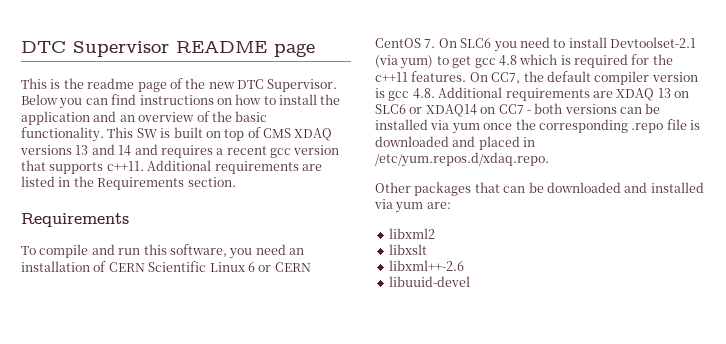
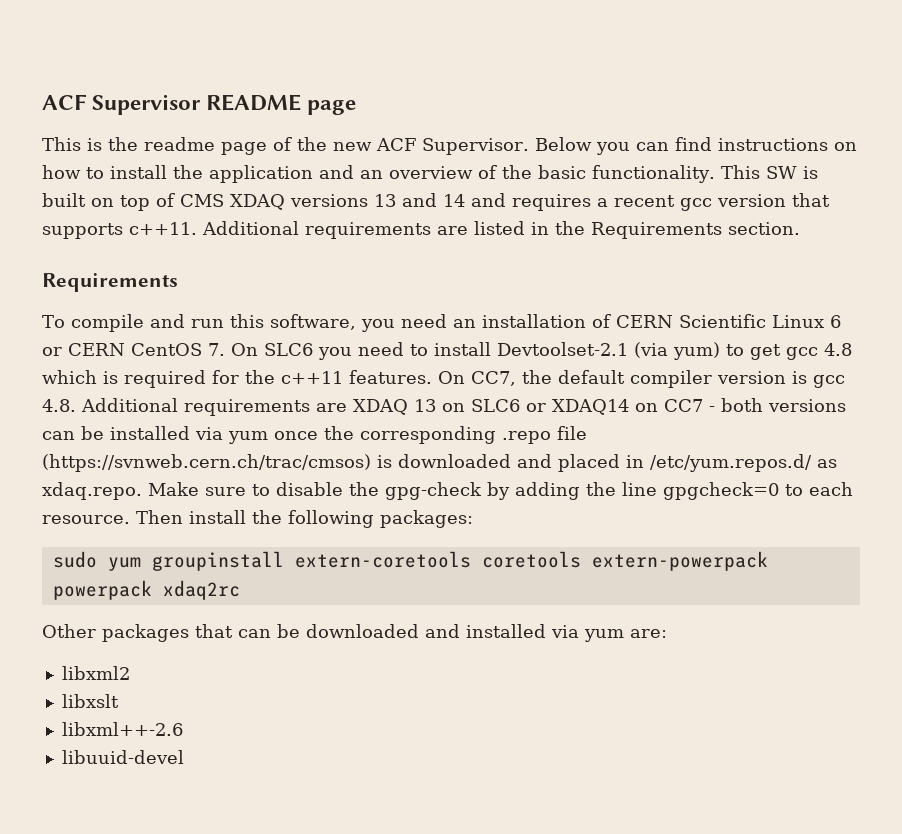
[21,41,66,53] DTC -> [42,94,86,110] ACF
[237,79,264,89] DTC -> [376,138,416,151] ACF
(687, 124) none -> [42,454,371,472] (https://svnweb.cern.ch/trac/cmsos)
[375,152,549,167] /etc/yum.repos.d/xdaq.repo. -> [650,454,837,472] [42,482,853,500] [42,510,473,528] [52,551,768,571] [52,580,240,600] /etc/yum.repos.d/ as xdaq.repo. Make sure to disable the gpg-check by adding the line gpgcheck=0 to each resource. Then install the following packages: // sudo yum groupinstall extern-coretools coretools extern-powerpack powerpack xdaq2rc

